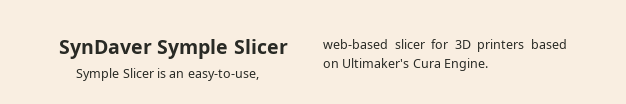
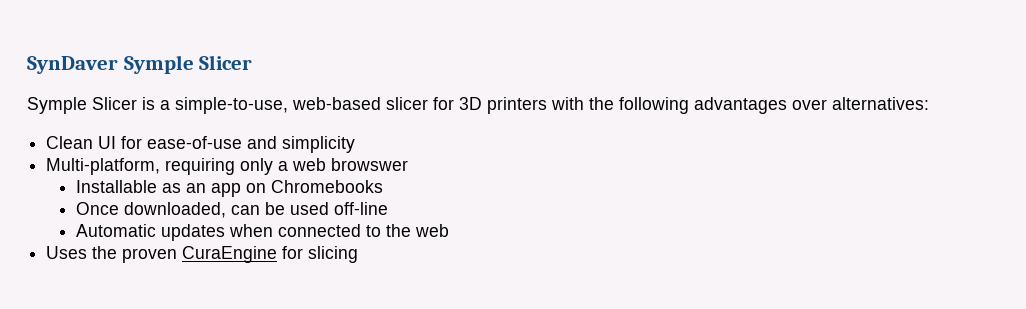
[169,69,259,81] an easy-to-use, -> [160,97,288,114] a simple-to-use,
[531,39,567,49] [323,58,489,71] based on Ultimaker's Cura Engine. -> [551,97,929,114] [46,136,356,153] [46,158,409,175] [76,180,384,197] [76,202,389,218] [76,224,450,241] [46,246,359,263] with the following advantages over alternatives: // Clean UI for ease-of-use and simplicity // Multi-platform, requiring only a web browswer // Installable as an app on Chromebooks // Once downloaded, can be used off-line // Automatic updates when connected to the web // Uses the proven CuraEngine for slicing

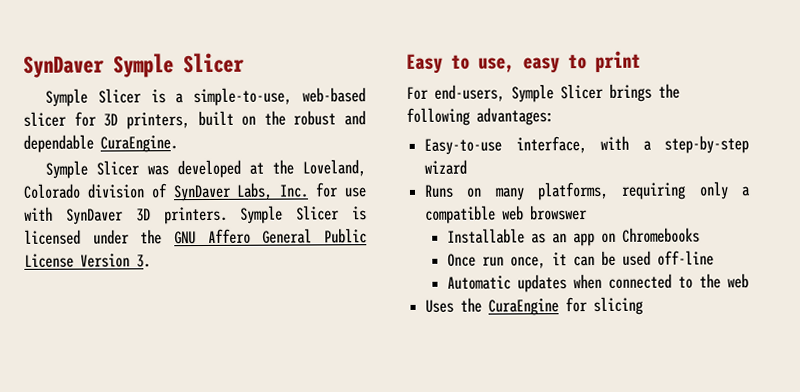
[487,97,929,114] [46,136,356,153] [46,158,161,175] printers with the following advantages over alternatives: // Clean UI for ease-of-use and simplicity // Multi-platform, -> [125,110,366,130] [23,134,178,153] [44,159,367,179] [23,182,367,202] [24,205,367,225] [24,228,367,245] [24,253,151,268] [406,50,641,74] [406,83,680,103] [406,107,554,126] [424,135,749,155] [424,159,468,175] [424,181,610,201] printers, built on the robust and dependable CuraEngine. // Symple Slicer was developed at the Loveland, Colorado division of SynDaver Labs, Inc. for use with SynDaver 3D printers. Symple Slicer is licensed under the GNU Affero General Public License Version 3. // Easy to use, easy to print // For end-users, Symple Slicer brings the following advantages: // Easy-to-use interface, with a step-by-step wizard // Runs on many platforms,
(289, 166) none -> [425,205,497,224] compatible
[124,202,227,218] downloaded, -> [482,252,568,269] run once, it
[122,248,178,263] proven -> (483, 305) none

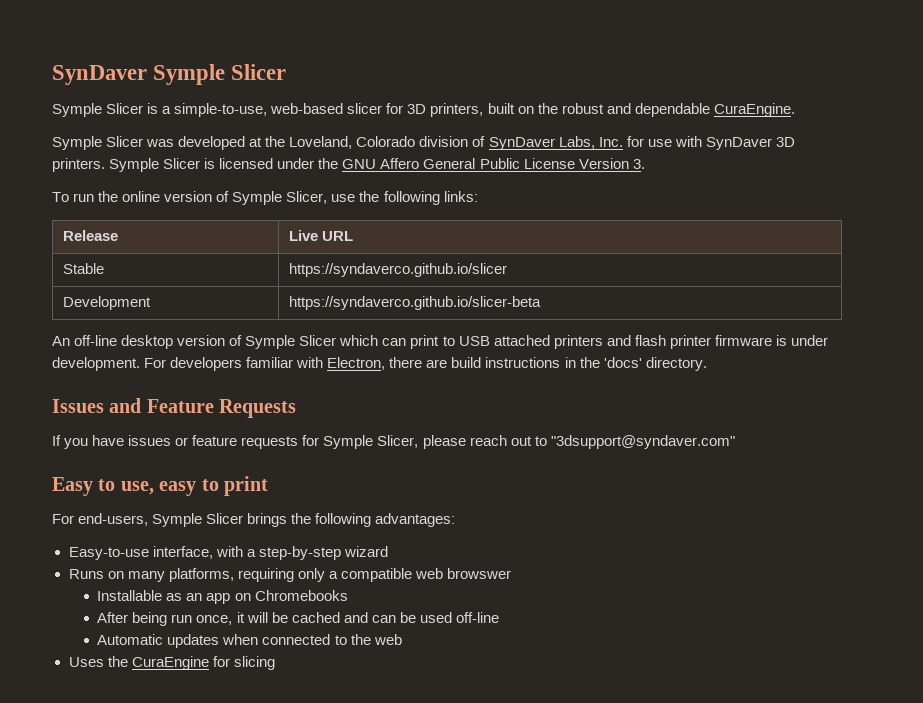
(151, 261) none -> [52,191,478,205] [63,230,119,241] [289,230,354,241] [63,263,105,274] [289,263,508,277] [63,296,152,310] [289,296,542,310] [52,335,828,349] [52,357,707,371] [52,398,297,418] [52,435,735,449] // To run the online version of Symple Slicer, use the following links: // Release | Live URL // Stable | https://syndaverco.github.io/slicer // Development | https://syndaverco.github.io/slicer-beta // An off-line desktop version of Symple Slicer which can print to USB attached printers and flash printer firmware is under development. For developers familiar with Electron, there are build instructions in the 'docs' directory. // Issues and Feature Requests // If you have issues or feature requests for Symple Slicer, please reach out to "3dsupport@syndaver.com"
[447,253,477,267] Once -> [97,612,168,626] After being
(568, 259) none -> [246,612,368,623] will be cached and

